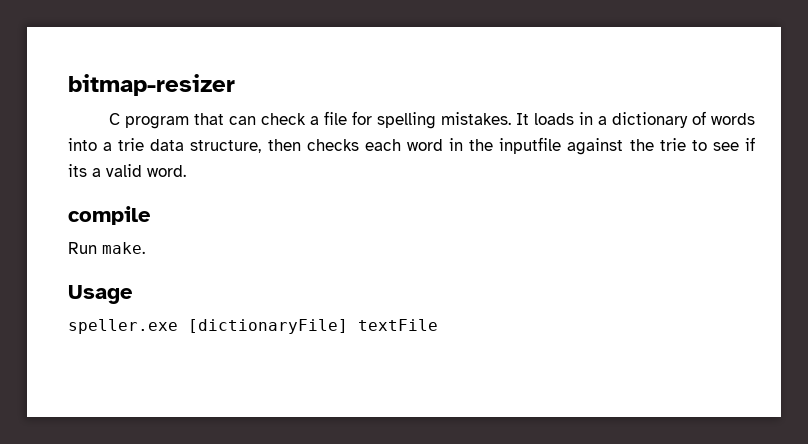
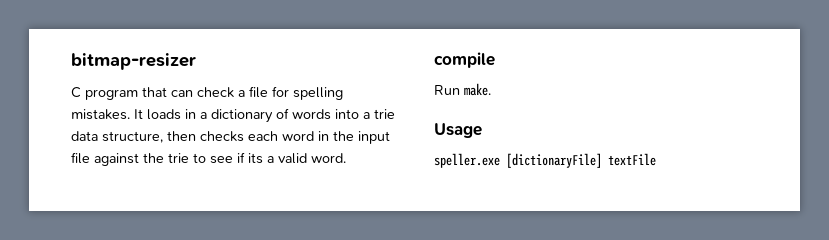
[499,137,562,154] inputfile -> [358,131,390,144] [71,152,90,164] input file

